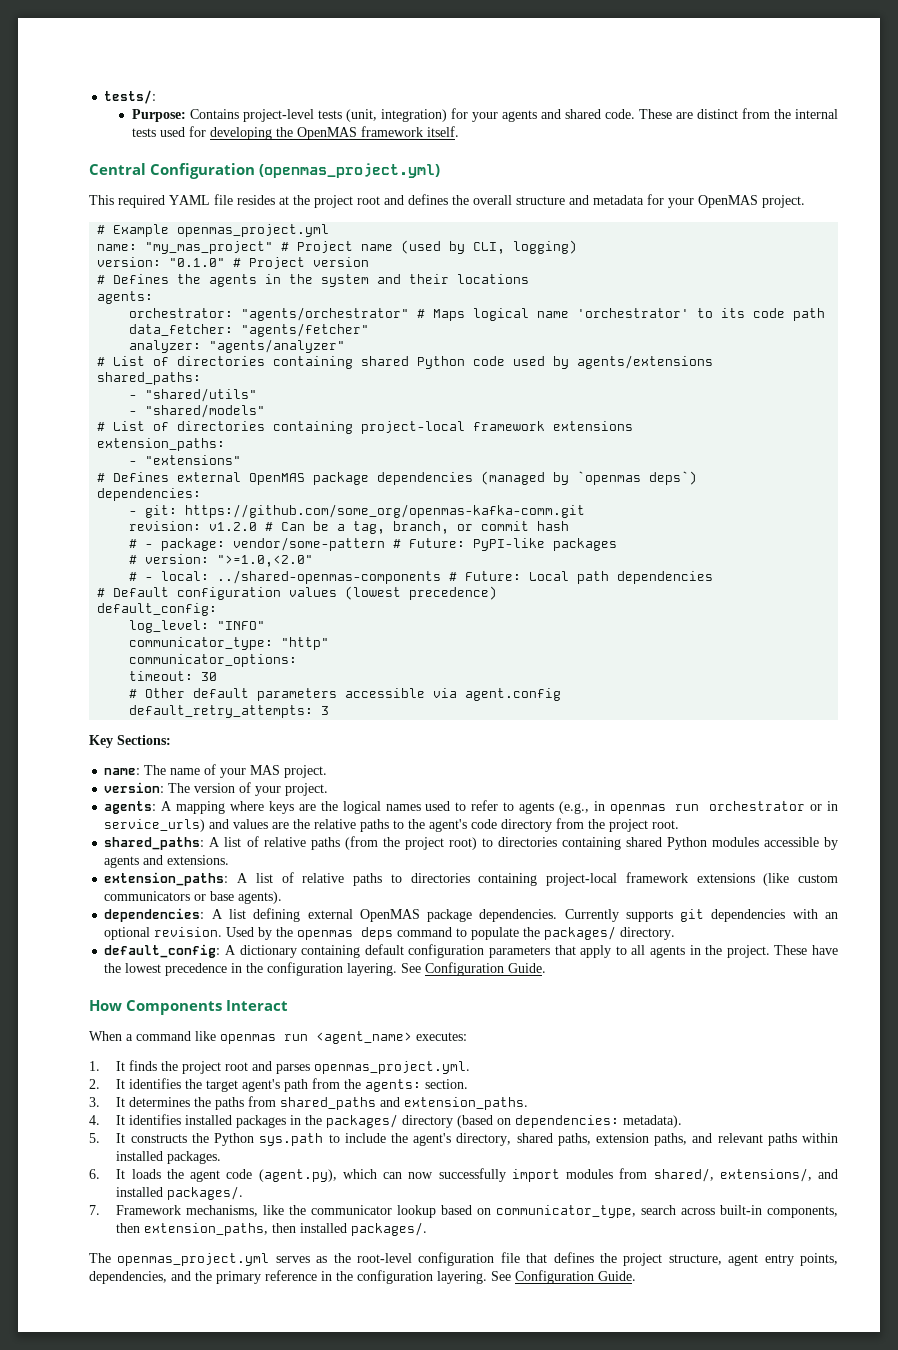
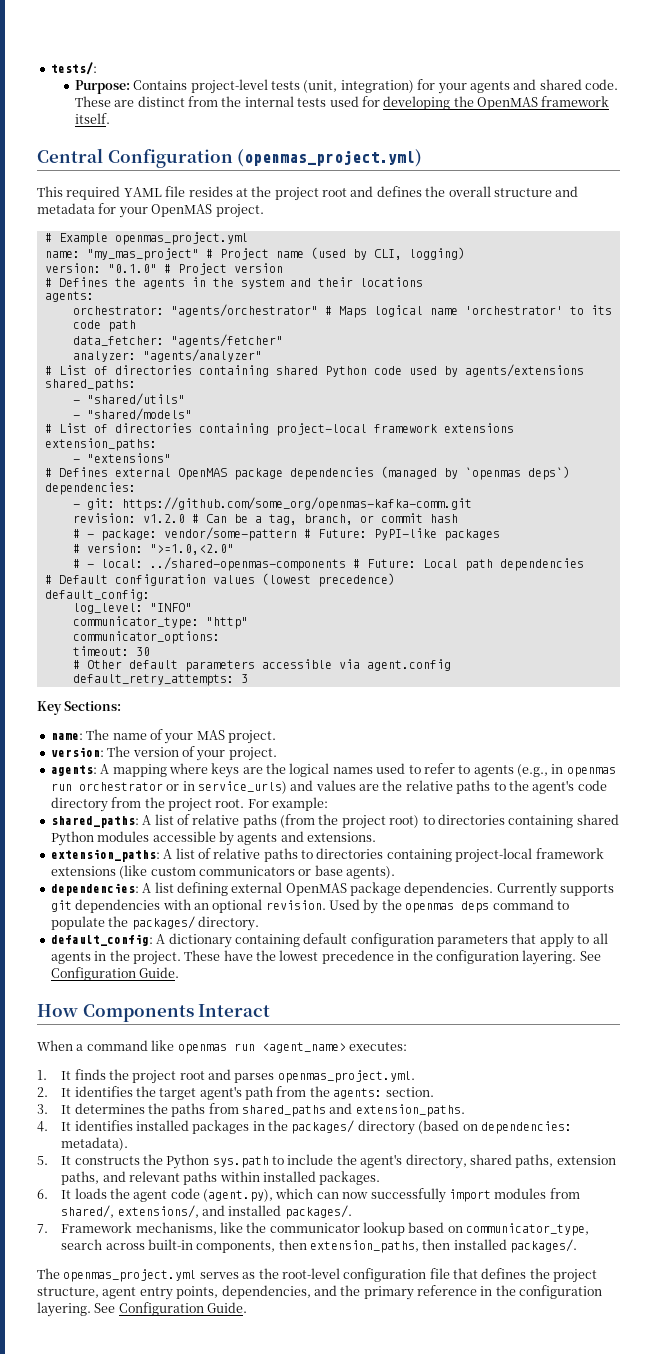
(680, 824) none -> [247,797,328,811] For example:

